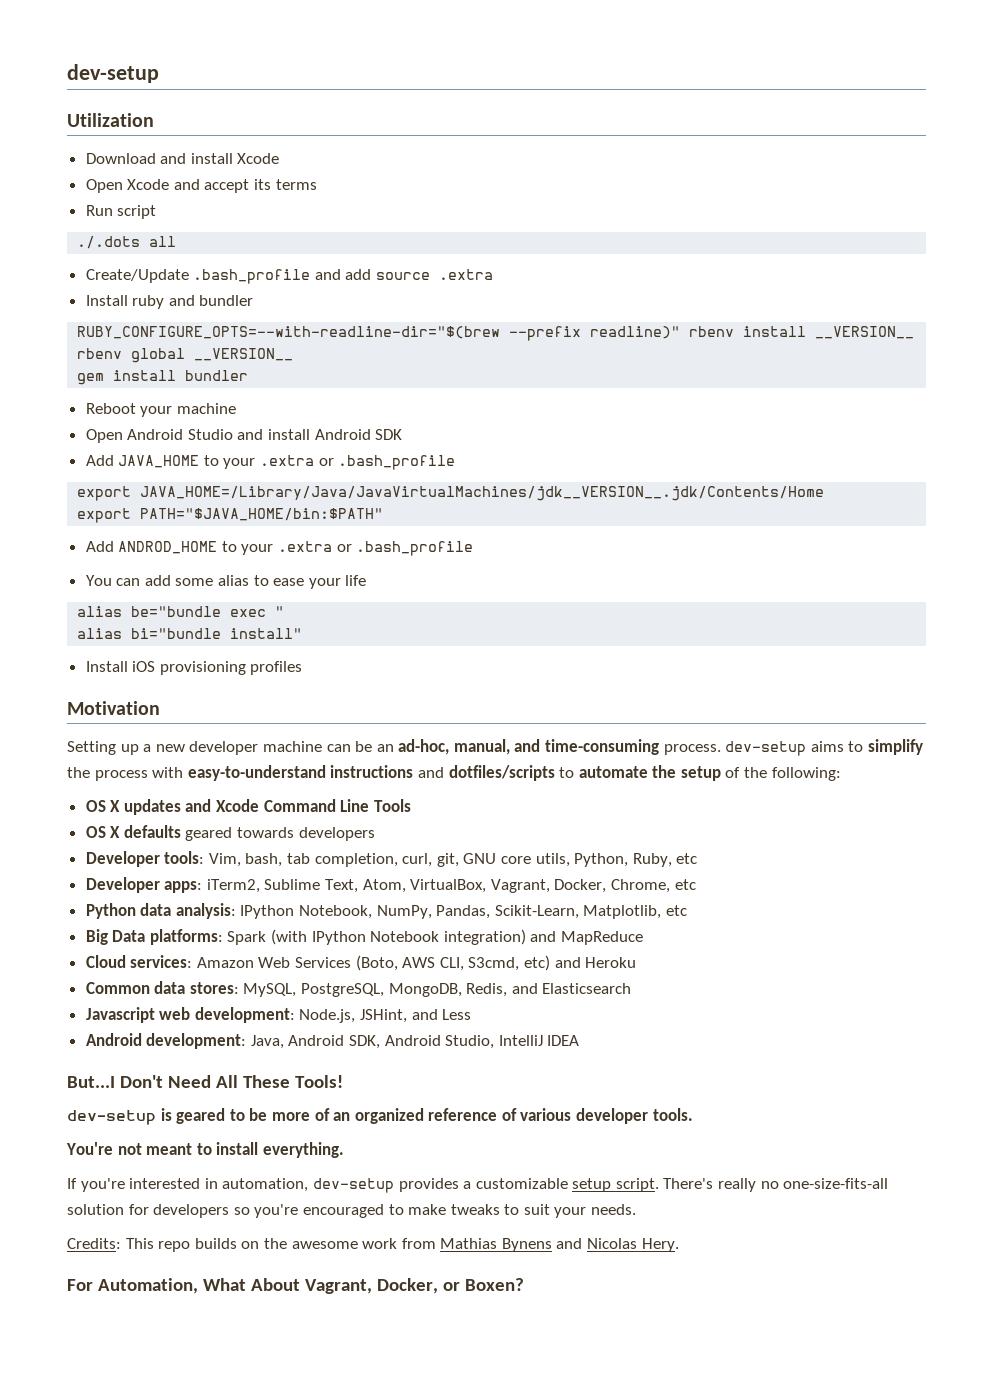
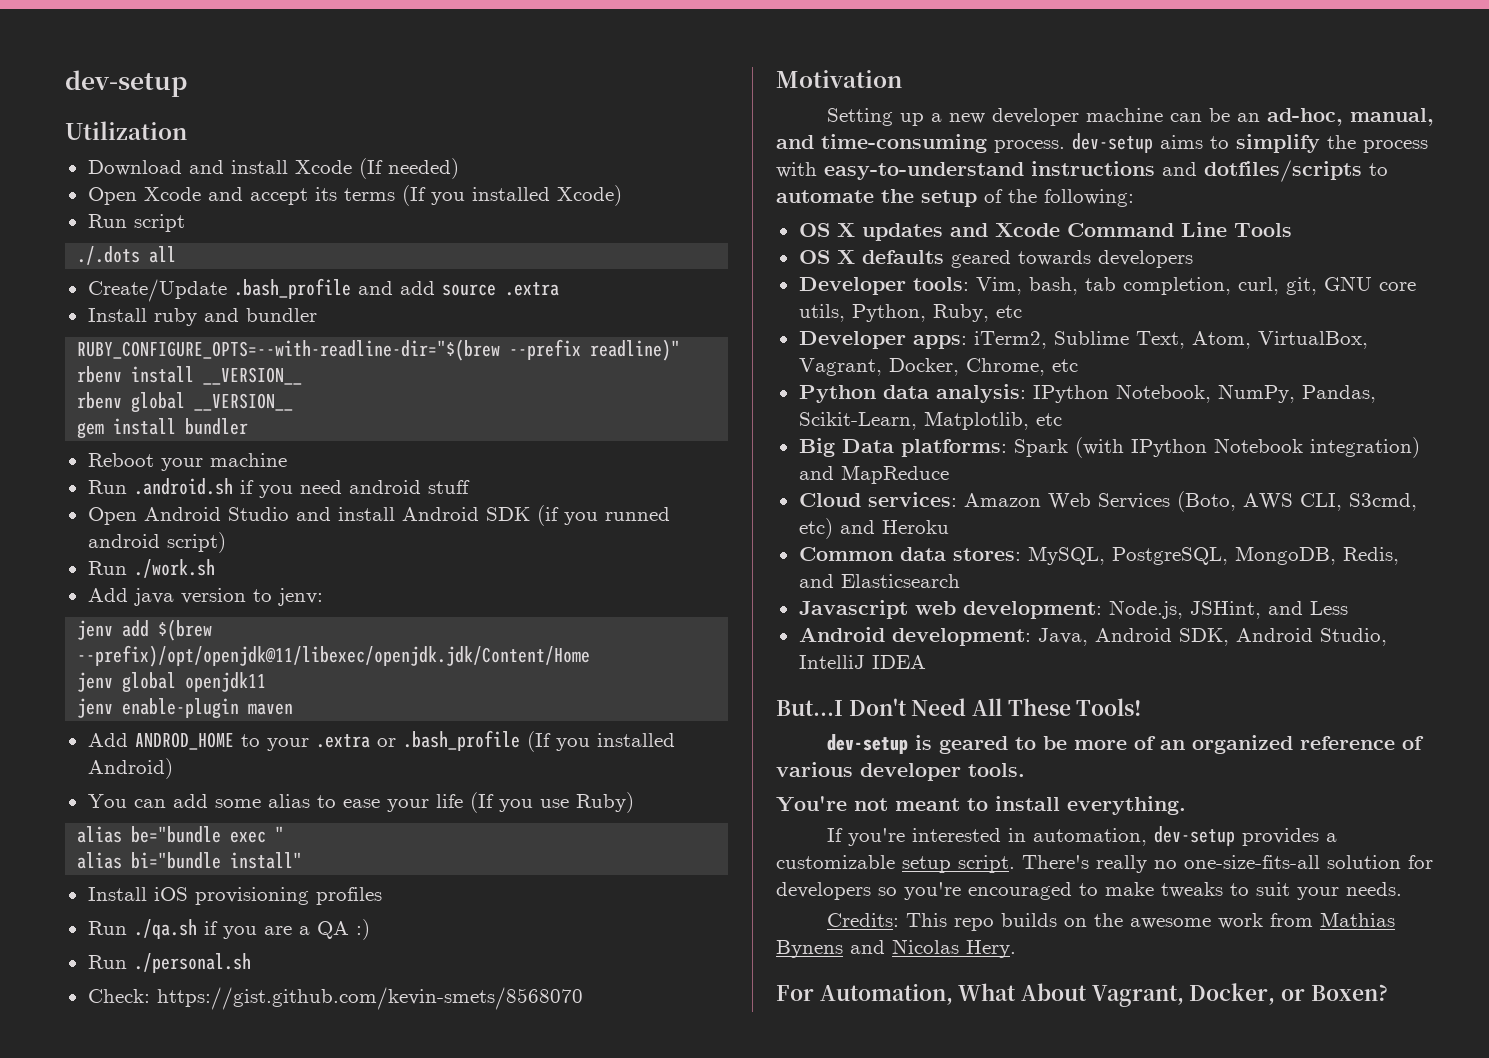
(280, 158) none -> [358,158,459,179] (If needed)
(317, 184) none -> [401,185,622,206] (If you installed Xcode)
(236, 408) none -> [87,478,470,498] // Run .android.sh if you need android stuff
[85,455,456,470] [77,486,825,501] [77,508,384,523] // Add JAVA_HOME to your .extra or .bash_profile // export JAVA_HOME=/Library/Java/JavaVirtualMachines/jdk__VERSION__.jdk/Contents/Home // export PATH="$JAVA_HOME/bin:$PATH" -> [536,505,670,526] [87,532,226,553] [87,559,215,578] [87,588,323,606] [77,619,213,641] [77,645,591,667] [77,672,267,693] [77,698,294,719] (if you runned android script) // Run ./work.sh // Add java version to jenv: // jenv add $(brew --prefix)/opt/openjdk@11/libexec/openjdk.jdk/Content/Home // jenv global openjdk11 // jenv enable-plugin maven
(474, 548) none -> [526,731,675,752] [87,758,173,779] (If you installed Android)
(367, 580) none -> [469,792,634,813] (If you use Ruby)
(303, 668) none -> [87,919,370,940] [87,953,251,973] [87,987,583,1010] // Run ./qa.sh if you are a QA :) // Run ./personal.sh // Check: https://gist.github.com/kevin-smets/8568070

